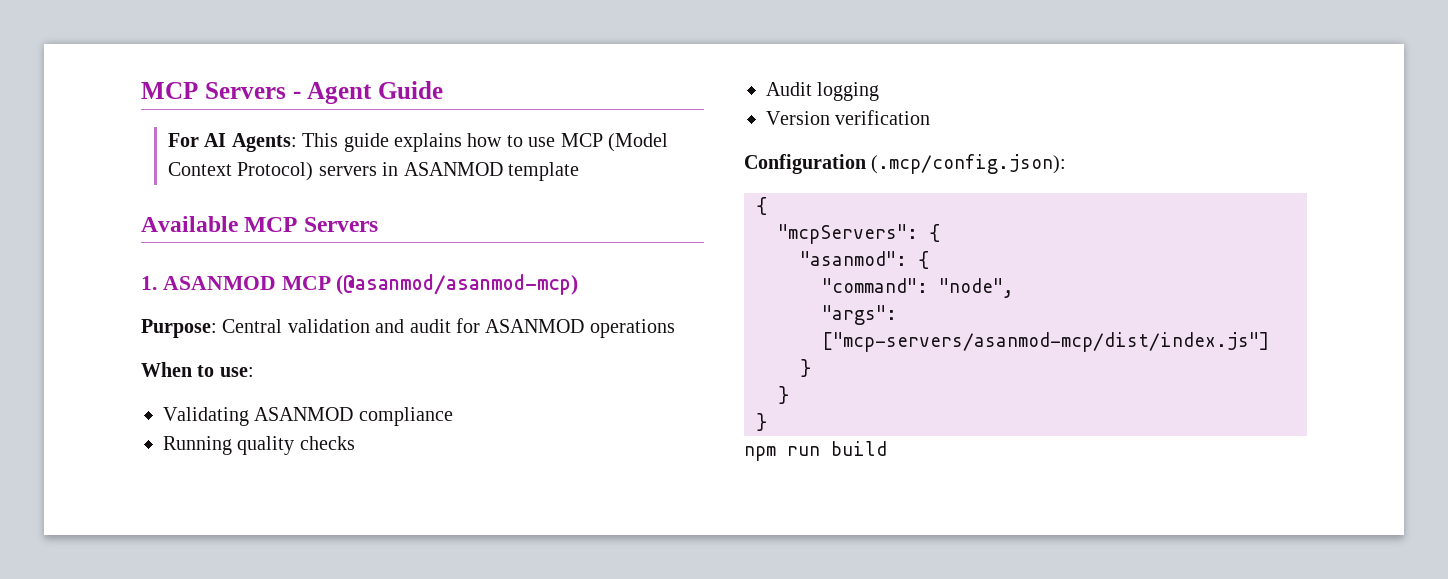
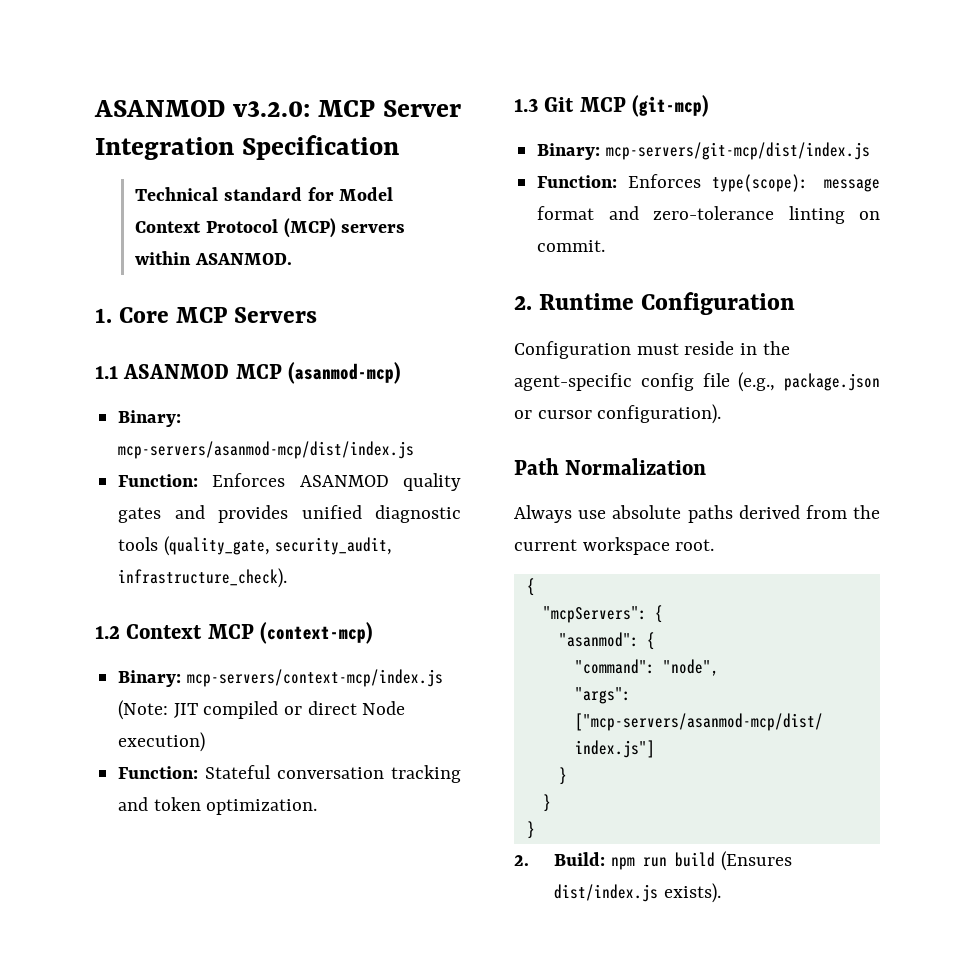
[141,81,443,104] [167,133,668,152] [167,162,579,181] [141,216,238,232] MCP Servers - Agent Guide // For AI Agents: This guide explains how to use MCP (Model Context Protocol) servers in ASANMOD template // Available -> [94,100,461,117] [95,135,399,160] [135,187,394,201] [135,218,406,238] [135,251,293,265] [95,307,170,323] ASANMOD v3.2.0: MCP Server Integration Specification // Technical standard for Model Context Protocol (MCP) servers within ASANMOD. // 1. Core
[141,276,157,290] 1. -> [95,366,118,379] 1.1
[336,274,579,295] [141,318,675,338] [141,362,254,377] [163,407,453,426] [163,436,355,455] [766,82,880,101] [766,110,931,125] [744,154,1067,174] (@asanmod/asanmod-mcp) // Purpose: Central validation and audit for ASANMOD operations // When to use: // Validating ASANMOD compliance // Running quality checks // Audit logging // Version verification // Configuration (.mcp/config.json): -> [288,362,402,384] [118,410,182,427] [118,441,415,459] [118,473,461,491] [118,505,461,523] [118,536,393,556] [118,568,288,588] [95,622,374,644] [118,669,443,687] [118,700,406,720] [118,732,206,752] [118,765,461,783] [118,797,318,815] [514,95,710,117] [537,142,870,160] [537,174,880,192] [537,206,880,224] [537,240,606,252] [514,292,796,315] [514,341,790,359] [514,372,880,392] [514,404,722,424] [514,458,707,475] [514,505,880,523] [514,537,715,555] (asanmod-mcp) // Binary: mcp-servers/asanmod-mcp/dist/index.js // Function: Enforces ASANMOD quality gates and provides unified diagnostic tools (quality_gate, security_audit, infrastructure_check). // 1.2 Context MCP (context-mcp) // Binary: mcp-servers/context-mcp/index.js (Note: JIT compiled or direct Node execution) // Function: Stateful conversation tracking and token optimization. // 1.3 Git MCP (git-mcp) // Binary: mcp-servers/git-mcp/dist/index.js // Function: Enforces type(scope): message format and zero-tolerance linting on commit. // 2. Runtime Configuration // Configuration must reside in the agent-specific config file (e.g., package.json or cursor configuration). // Path Normalization // Always use absolute paths derived from the current workspace root.
(767, 422) none -> [514,852,606,866] 2. Build:
(887, 448) none -> [720,851,792,871] [554,883,722,903] (Ensures dist/index.js exists).

